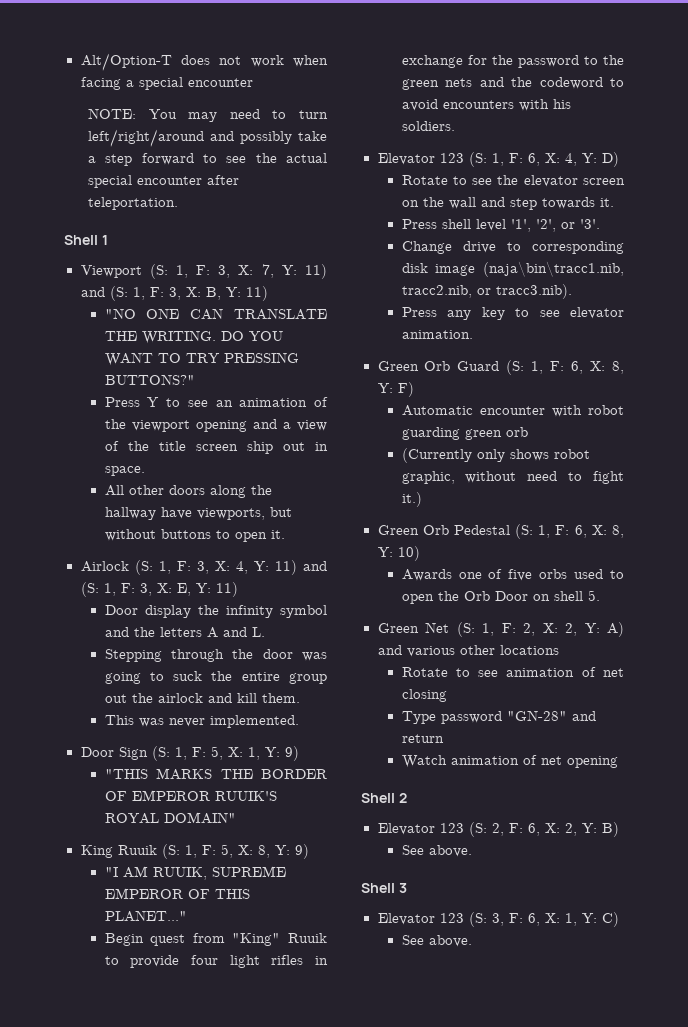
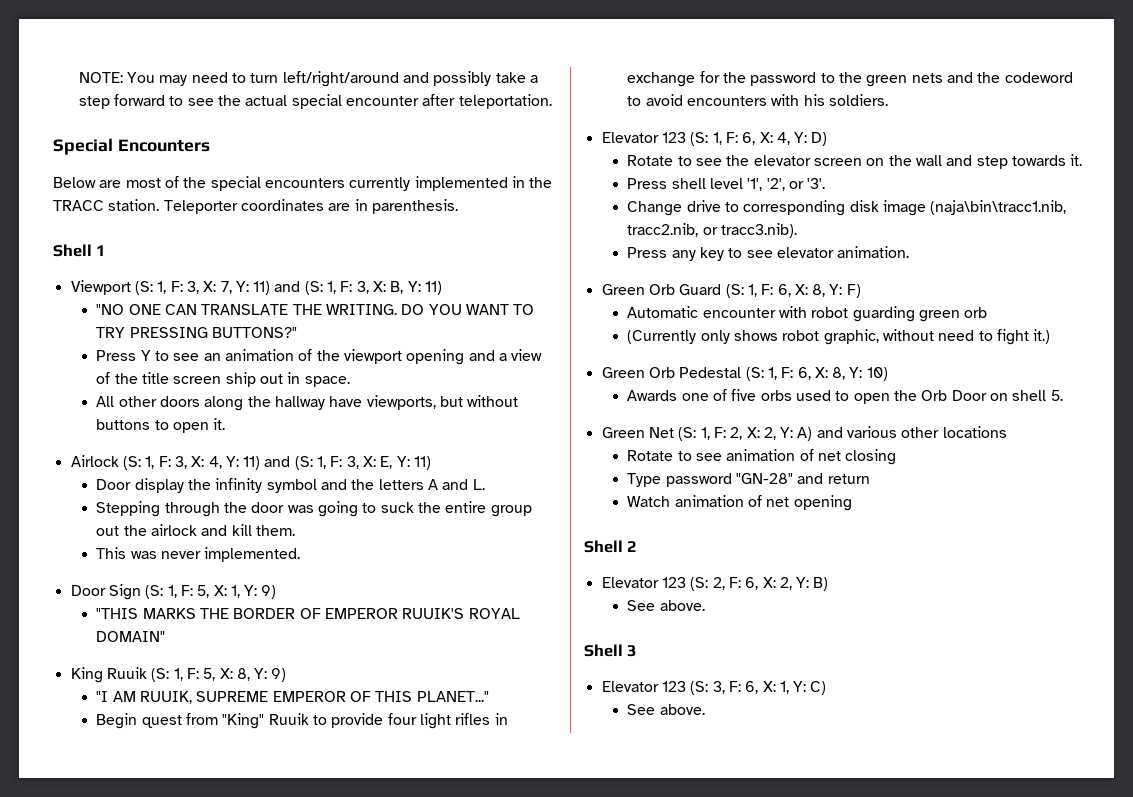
[80,53,328,71] [80,77,253,90] Alt/Option-T does not work when facing a special encounter // -> (78, 77) none
(179, 203) none -> [53,138,210,155] [53,176,553,191] [53,199,458,214] // Special Encounters // Below are most of the special encounters currently implemented in the TRACC station. Teleporter coordinates are in parenthesis.

